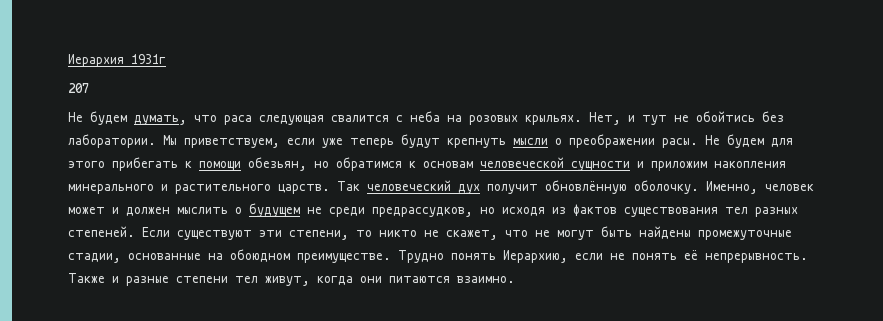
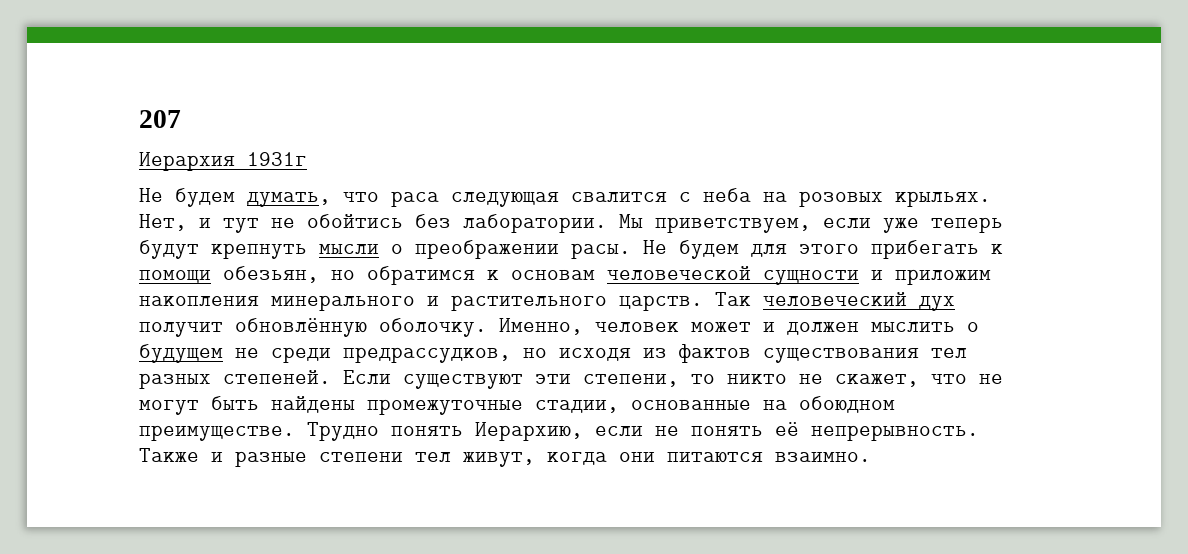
(68, 60) none -> [139,110,181,128] 207 //
[68,83,89,93] // 207 -> (307, 159) none

